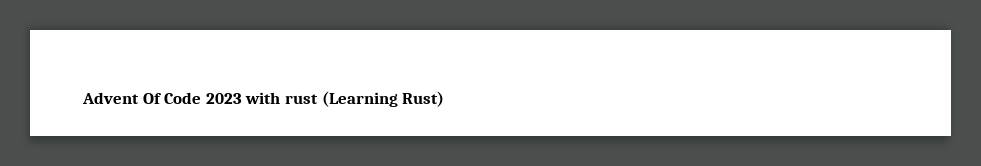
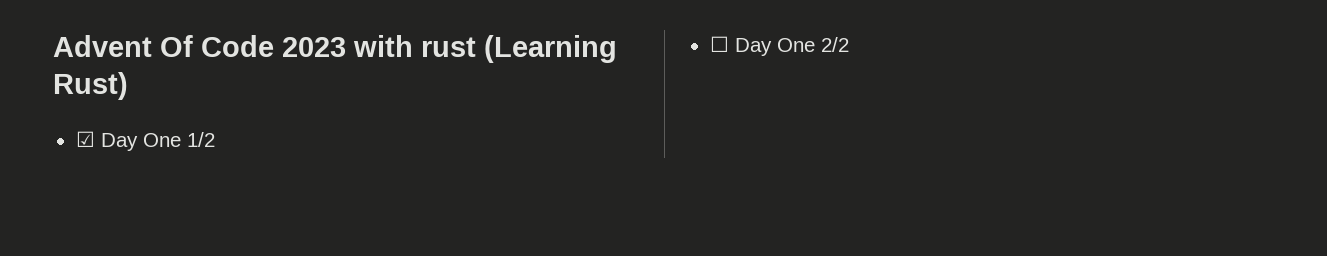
(445, 99) none -> [75,131,215,151] [709,36,849,56] // ☑ Day One 1/2 // ☐ Day One 2/2

